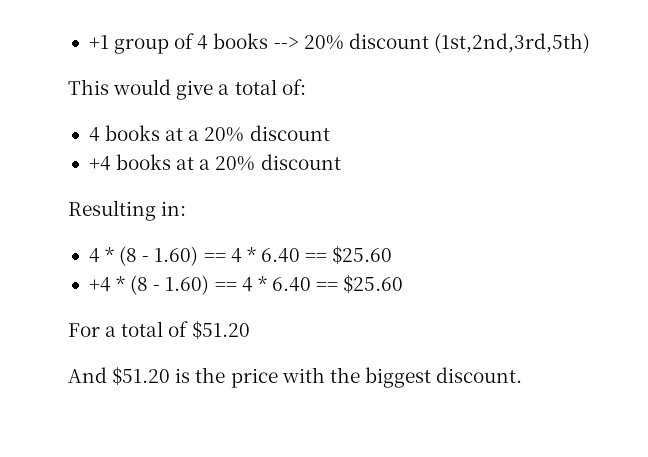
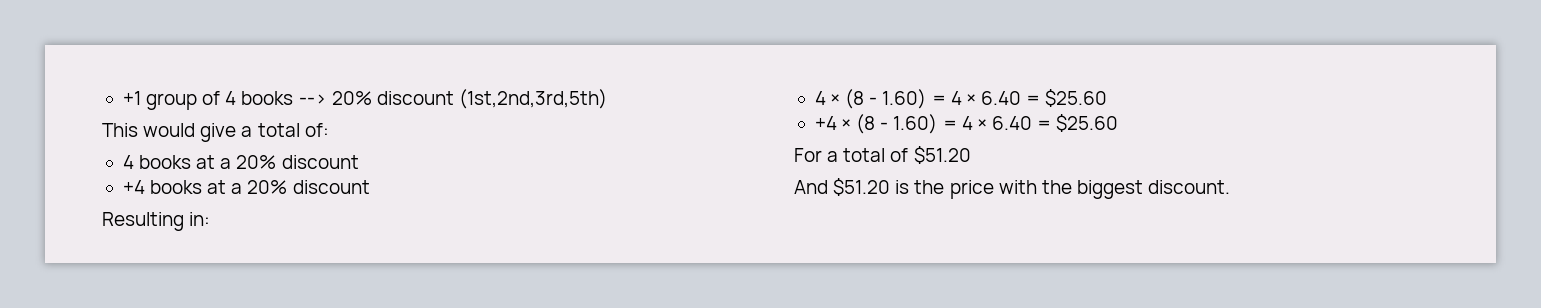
[105,246,328,266] * (8 - 1.60) == 4 * 6.40 == -> [831,89,1041,109] × (8 - 1.60) = 4 × 6.40 =
[116,275,339,295] * (8 - 1.60) == 4 * 6.40 == -> [842,114,1052,134] × (8 - 1.60) = 4 × 6.40 =

